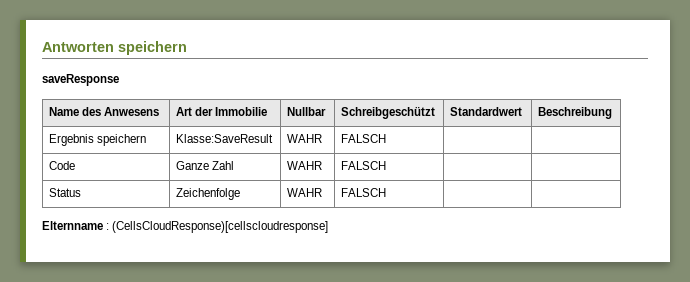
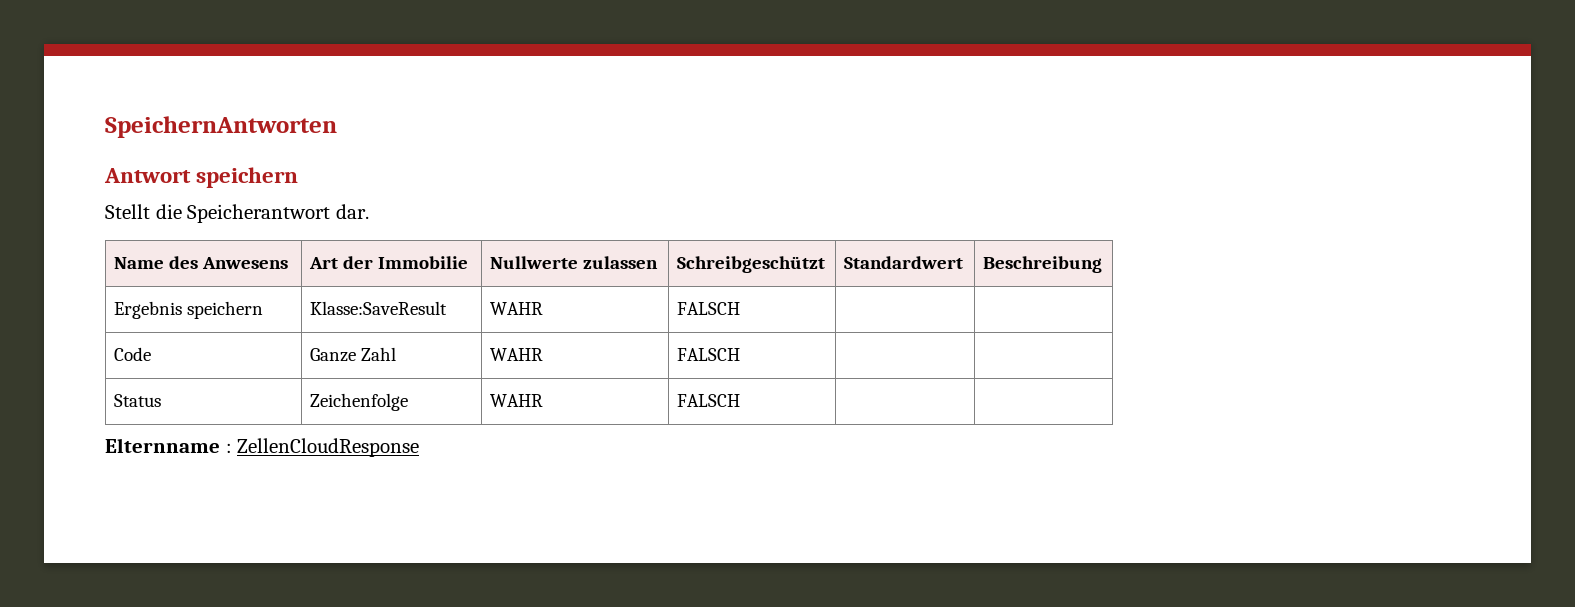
[42,42,114,52] Antworten -> [105,116,337,138] [104,168,191,183] SpeichernAntworten // Antwort
[42,74,119,86] saveResponse -> [105,204,369,223] Stellt die Speicherantwort dar.
[287,107,327,116] Nullbar -> [490,256,659,269] Nullwerte zulassen
[112,221,329,233] (CellsCloudResponse)[cellscloudresponse] -> [237,438,420,457] ZellenCloudResponse

